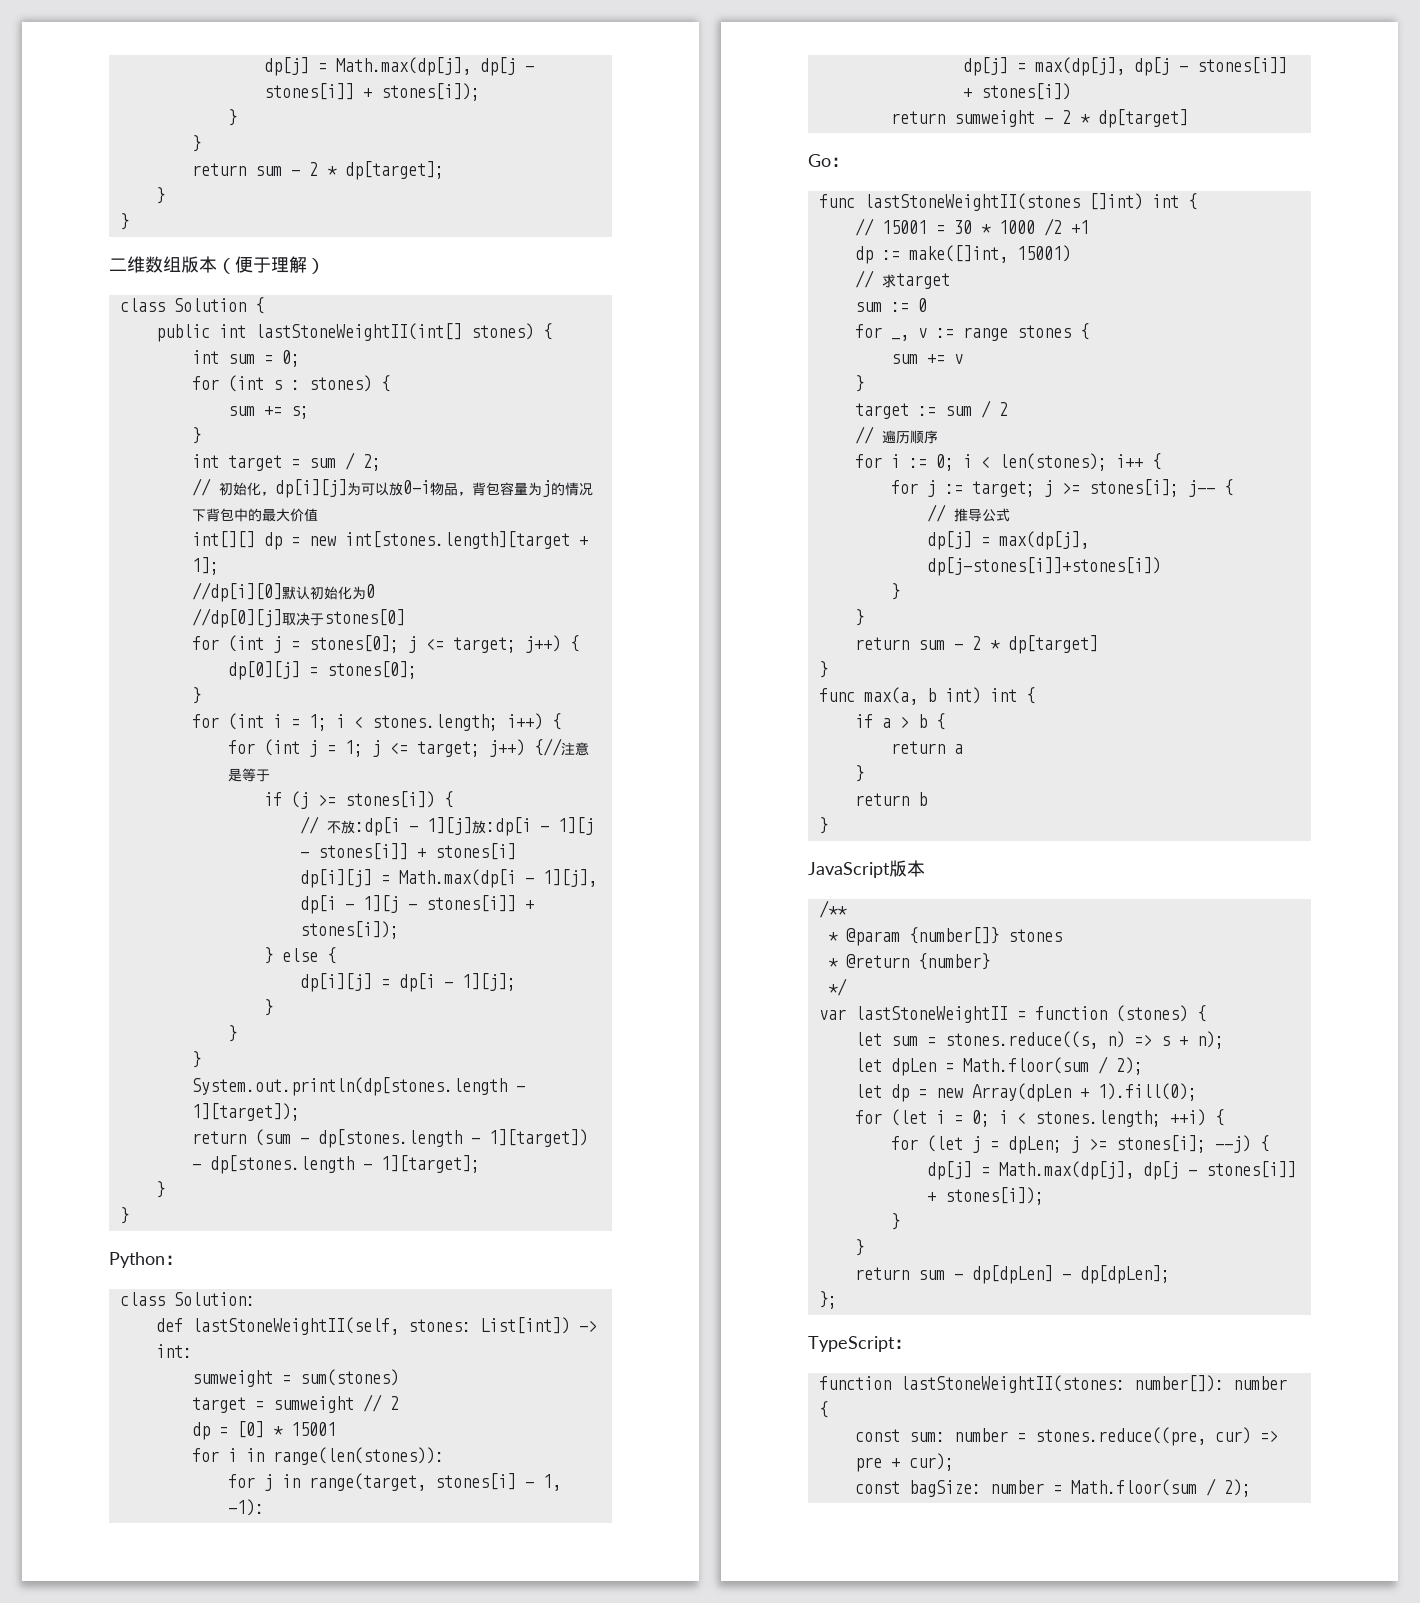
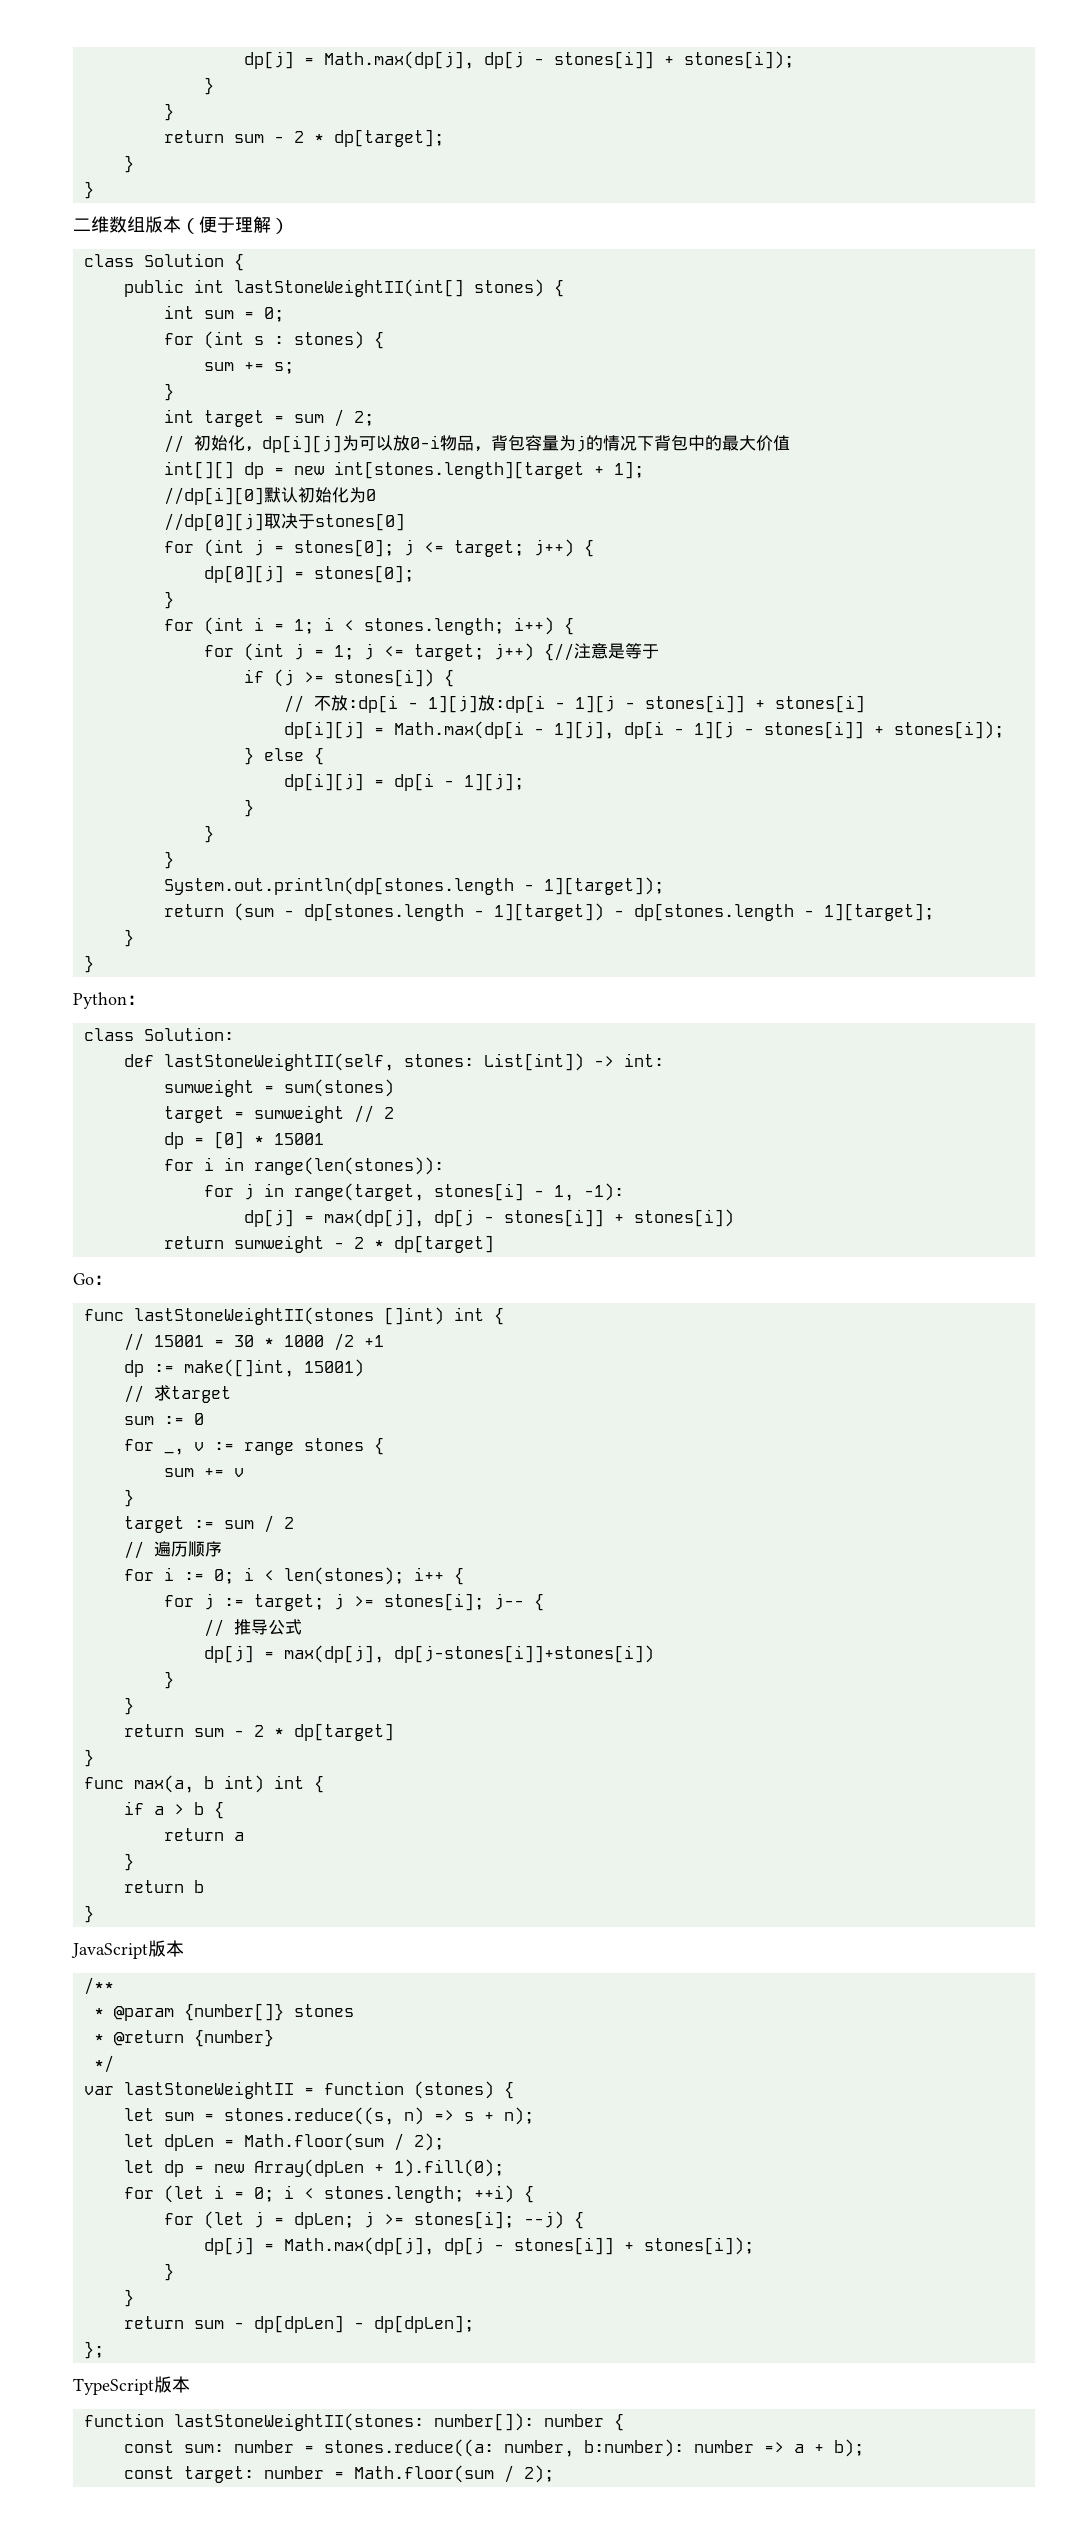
[894,1339,912,1349] ： -> [154,2376,190,2393] 版本
[1034,1427,1278,1446] [854,1453,954,1472] [854,1480,981,1497] stones.reduce((pre, cur) => pre + cur); // const bagSize: -> [323,2439,864,2457] [123,2466,254,2483] stones.reduce((a: number, b:number): number => a + b); // const target:

